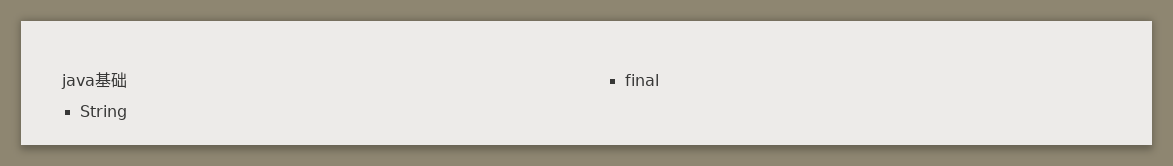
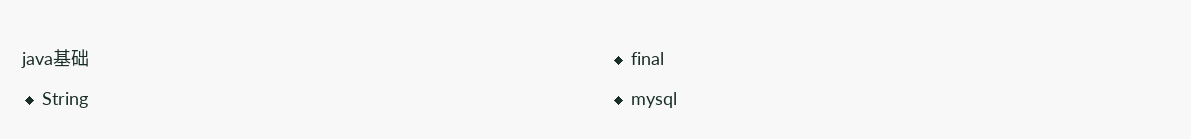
(659, 80) none -> [630,92,677,108] // mysql

